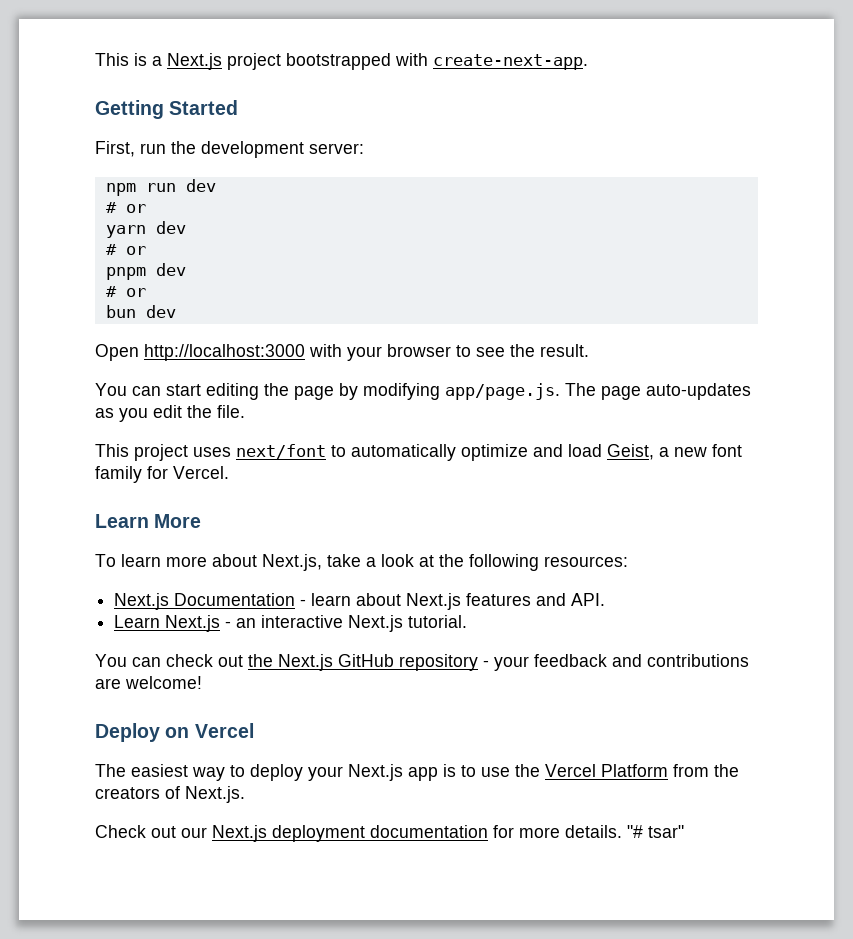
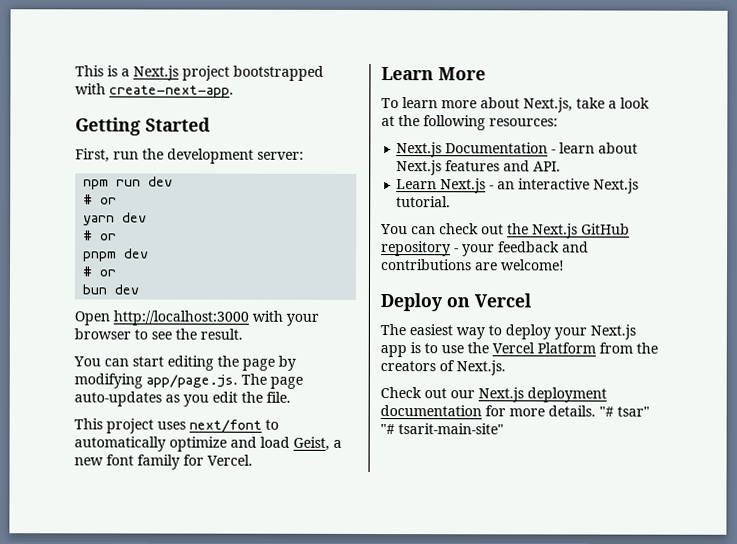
(684, 831) none -> [380,423,504,435] "# tsarit-main-site"

